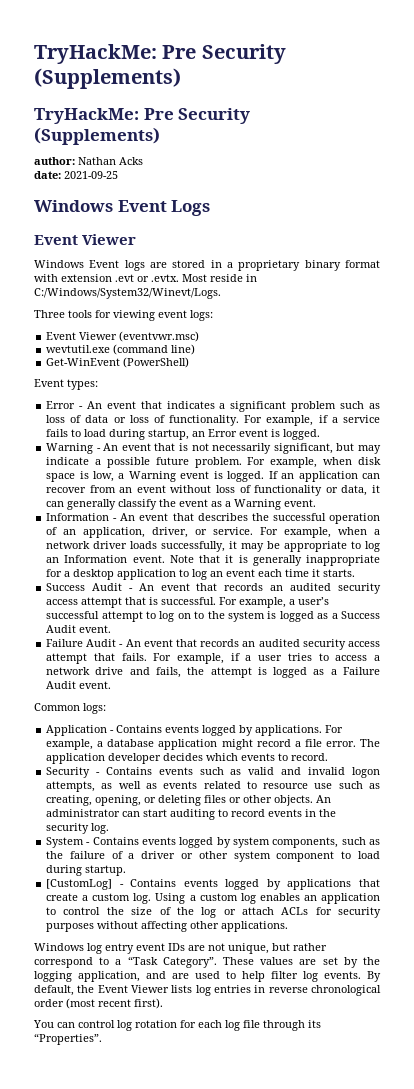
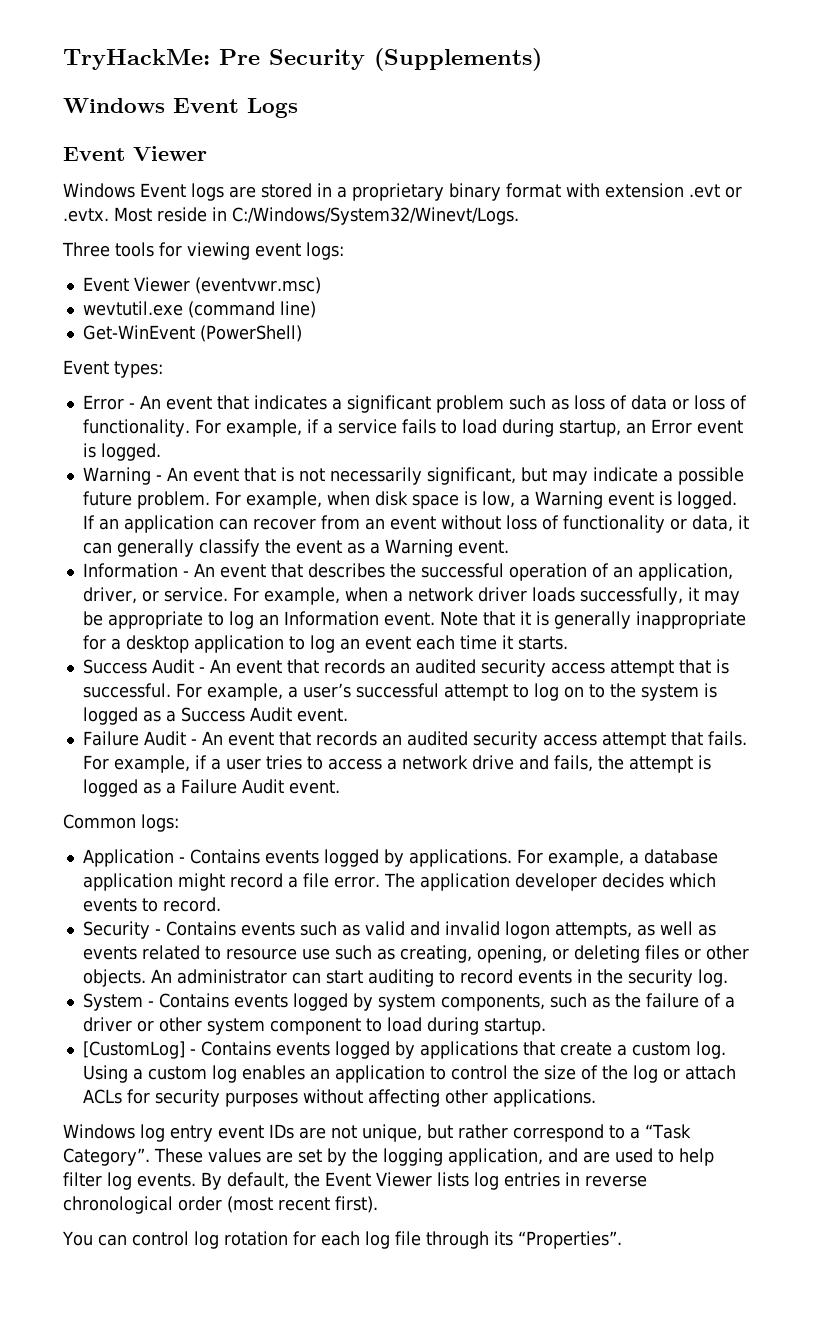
[34,44,286,64] [34,68,181,89] [34,108,251,124] [34,127,160,145] [34,157,143,165] [34,171,118,179] TryHackMe: Pre Security (Supplements) // TryHackMe: Pre Security (Supplements) // author: Nathan Acks // date: 2021-09-25 -> [63,48,542,71] TryHackMe: Pre Security (Supplements)

